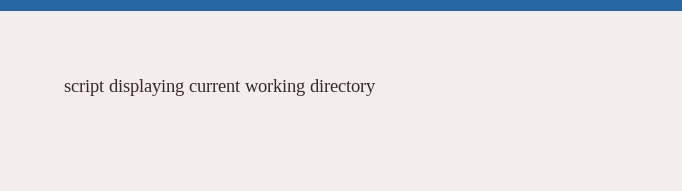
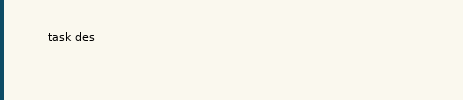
[64,79,376,96] script displaying current working directory -> [48,32,95,41] task des

